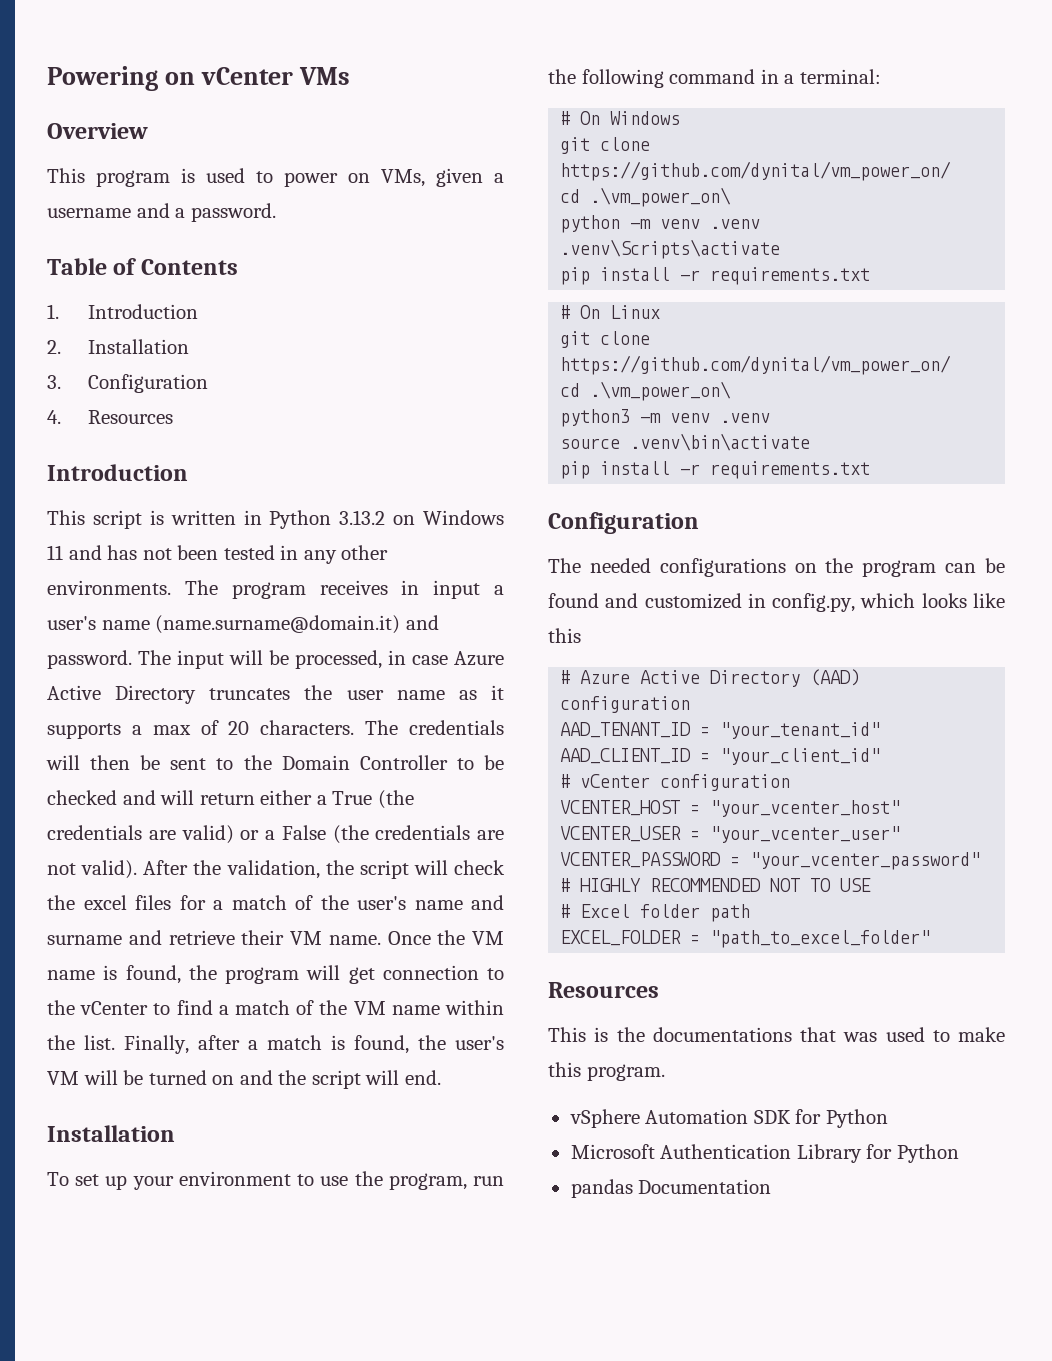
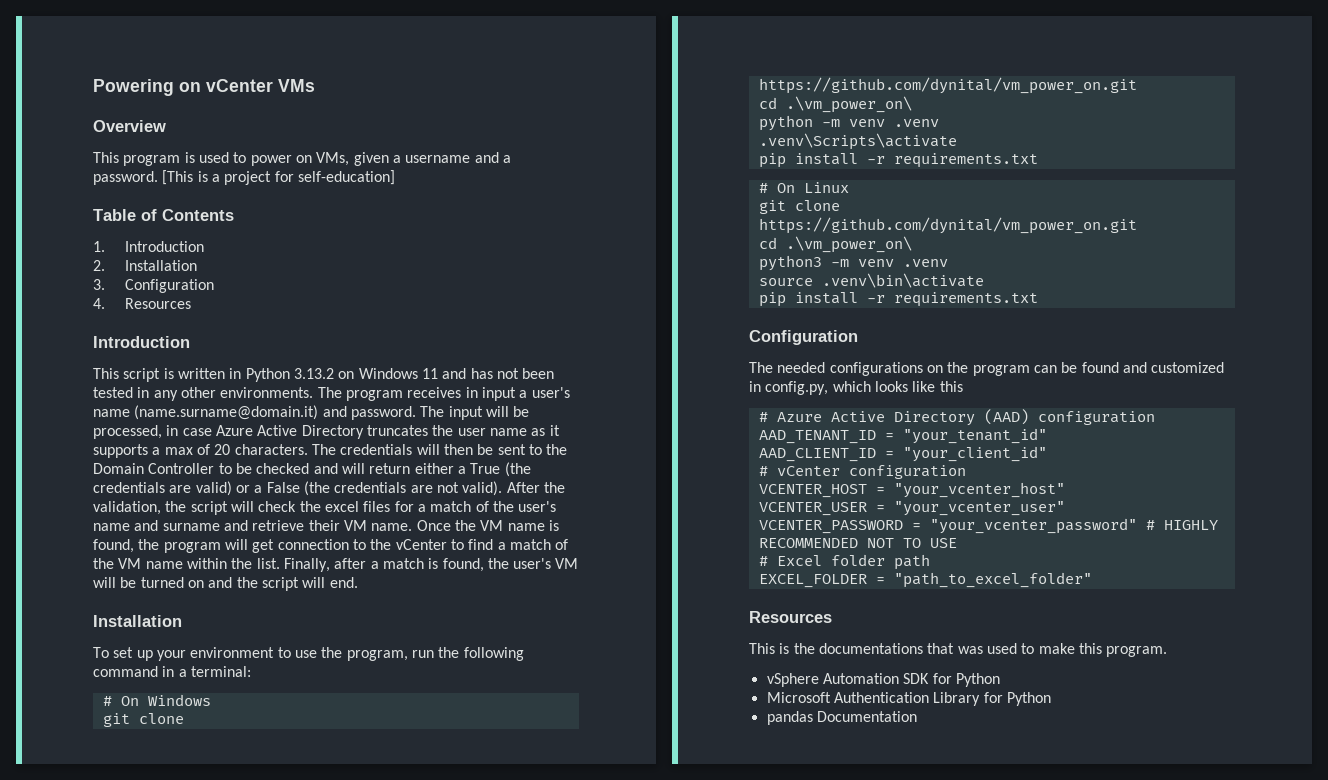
(276, 212) none -> [162,170,395,185] [This is a project for self-education]
[560,161,952,181] https://github.com/dynital/vm_power_on/ -> [758,77,1137,94] https://github.com/dynital/vm_power_on.git
[560,355,952,375] https://github.com/dynital/vm_power_on/ -> [758,217,1137,234] https://github.com/dynital/vm_power_on.git

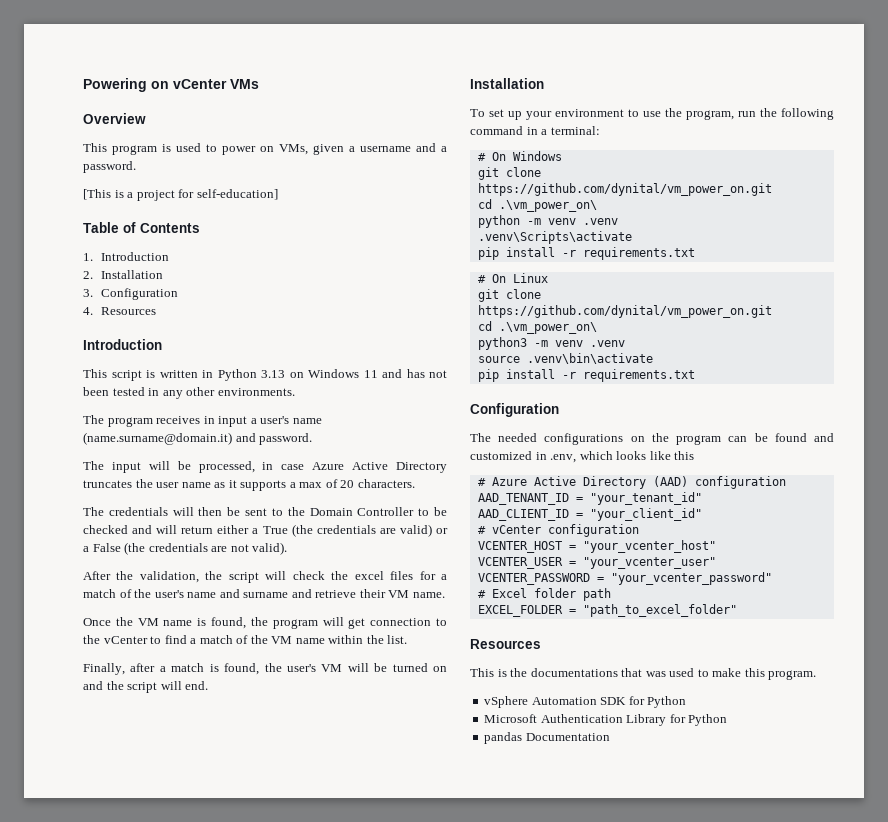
(158, 178) none -> (136, 167) //
[293,368,334,379] 3.13.2 -> [261,370,285,378] 3.13
(314, 392) none -> (295, 392) //
(416, 413) none -> (313, 439) //
(308, 449) none -> (415, 483) //
(503, 488) none -> (288, 548) //
(413, 527) none -> (445, 595) //
(280, 563) none -> (408, 639) //
[765,381,829,395] config.py, -> [550,454,577,463] .env,
[1145,520,1218,530] [758,538,957,548] # HIGHLY RECOMMENDED NOT TO USE -> (772, 578) none

